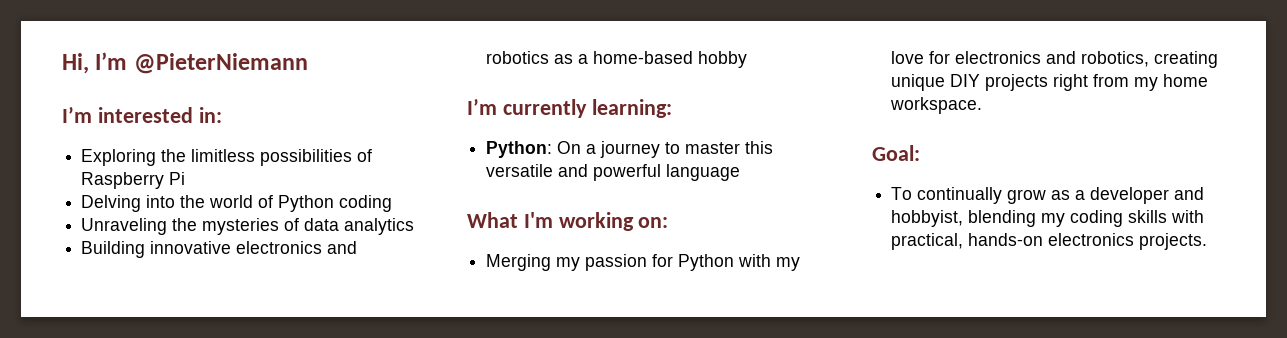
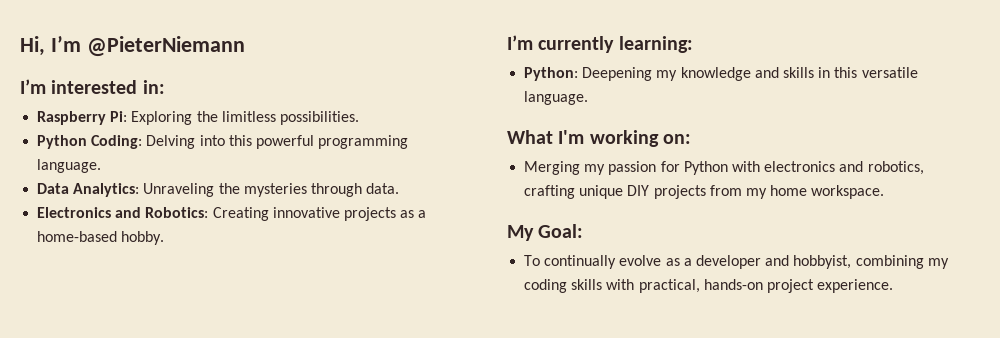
(222, 115) none -> [37,111,128,125] Raspberry Pi:
[260,149,373,166] [81,172,186,189] [81,195,393,212] [81,218,415,235] [81,241,358,258] [486,51,550,64] possibilities of Raspberry Pi // Delving into the world of Python coding // Unraveling the mysteries of data analytics // Building innovative electronics and robotics -> [279,111,359,125] [37,135,409,149] [37,159,102,173] [37,183,400,197] [37,207,396,221] possibilities. // Python Coding: Delving into this powerful programming language. // Data Analytics: Unraveling the mysteries through data. // Electronics and Robotics: Creating innovative projects
[698,51,748,68] hobby -> [121,231,165,245] hobby.
[557,141,774,158] [486,164,741,181] On a journey to master this versatile and powerful language -> [582,67,918,81] [524,91,589,105] Deepening my knowledge and skills in this versatile language.
[776,257,801,271] [891,51,951,64] my love for -> (760, 166) none
[1154,51,1219,68] creating -> [524,185,576,199] crafting
[1053,74,1089,91] right -> (706, 192) none
(983, 105) none -> [507,225,534,241] My
[1007,189,1047,204] grow -> [619,255,662,266] evolve
[968,210,1037,227] blending -> [855,255,924,269] combining
[1048,233,1208,250] electronics projects. -> [766,279,894,293] project experience.

